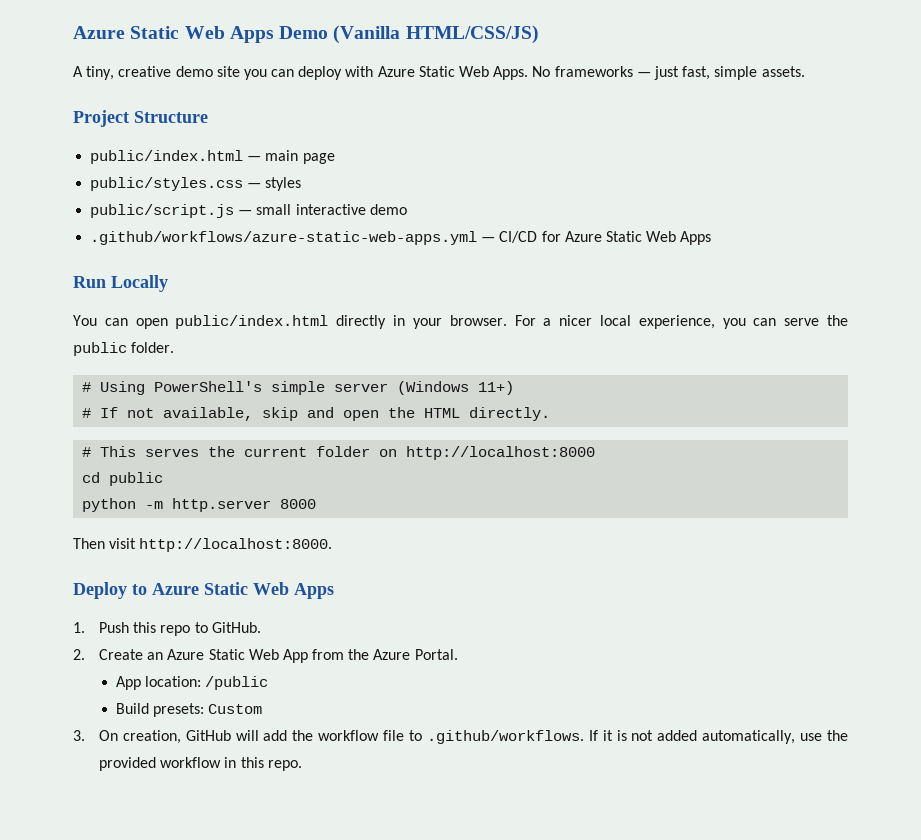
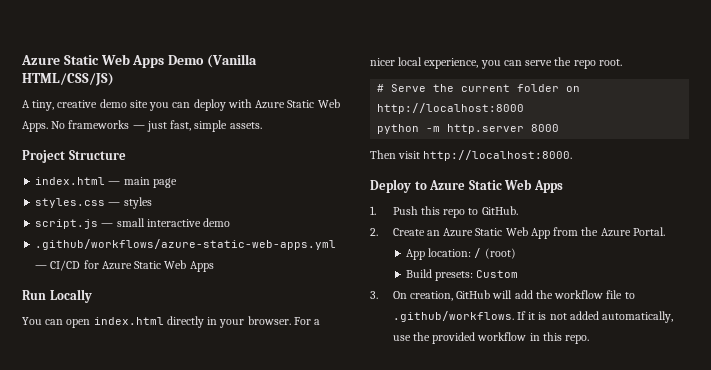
[90,150,244,164] public/index.html -> [35,177,106,185] index.html
[90,177,244,191] public/styles.css -> [35,198,106,208] styles.css
[90,204,235,218] public/script.js -> [35,219,99,229] script.js
[175,315,329,329] public/index.html -> [93,317,164,325] index.html
[73,342,175,356] [82,381,515,395] [82,407,551,421] [82,446,200,457] public folder. // # Using PowerShell's simple server (Windows 11+) // # If not available, skip and open the HTML directly. // # This serves -> [573,59,622,69] [377,84,427,92] repo root. // # Serve
[82,472,164,486] // cd public -> (525, 108) none
[205,676,269,690] /public -> [474,248,516,259] / (root)

